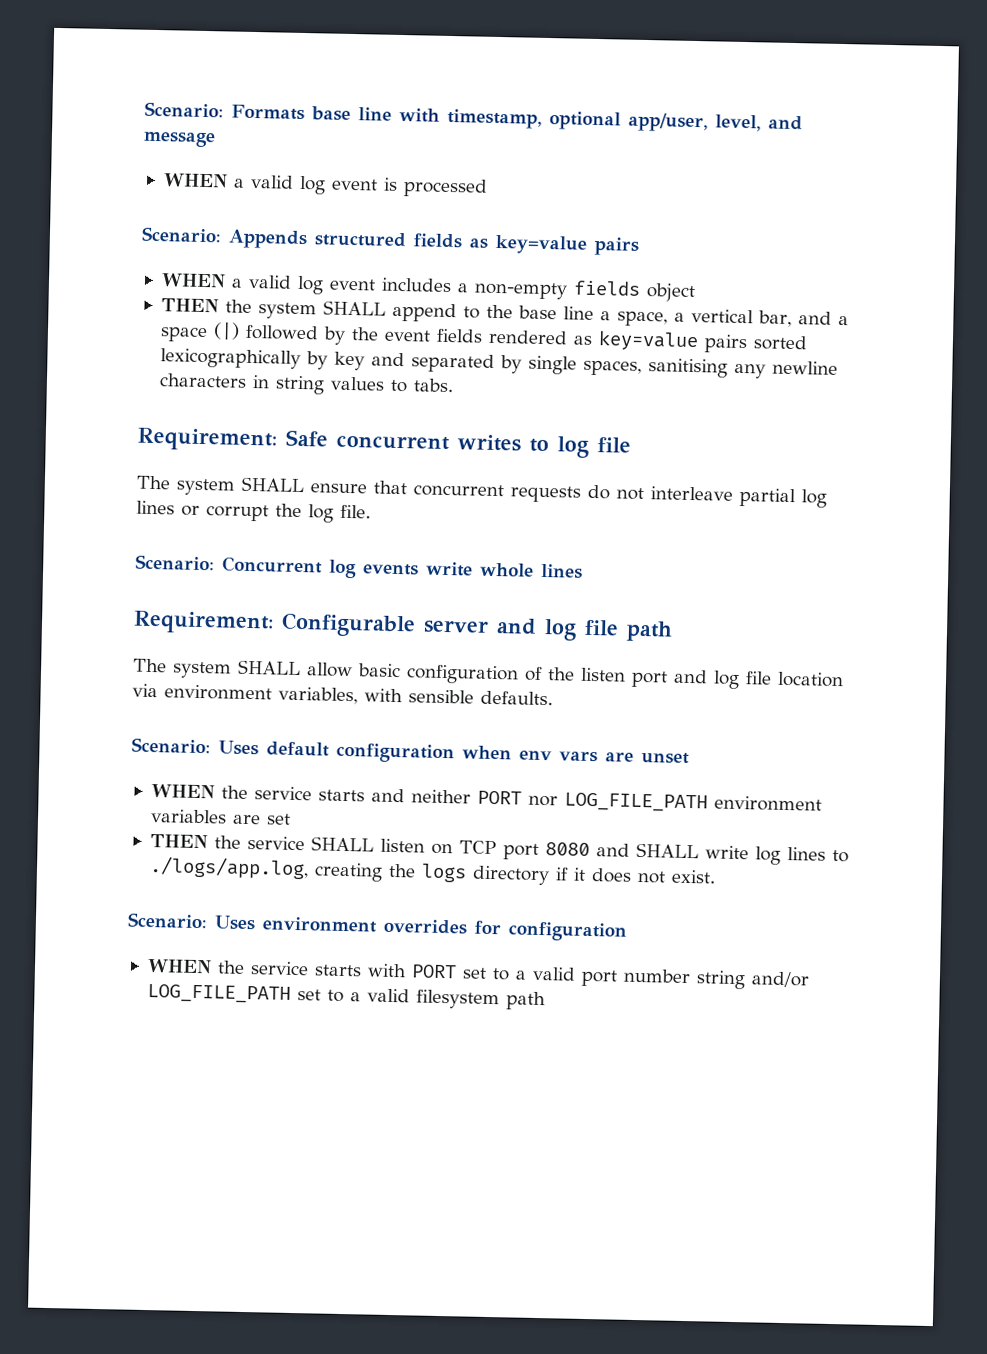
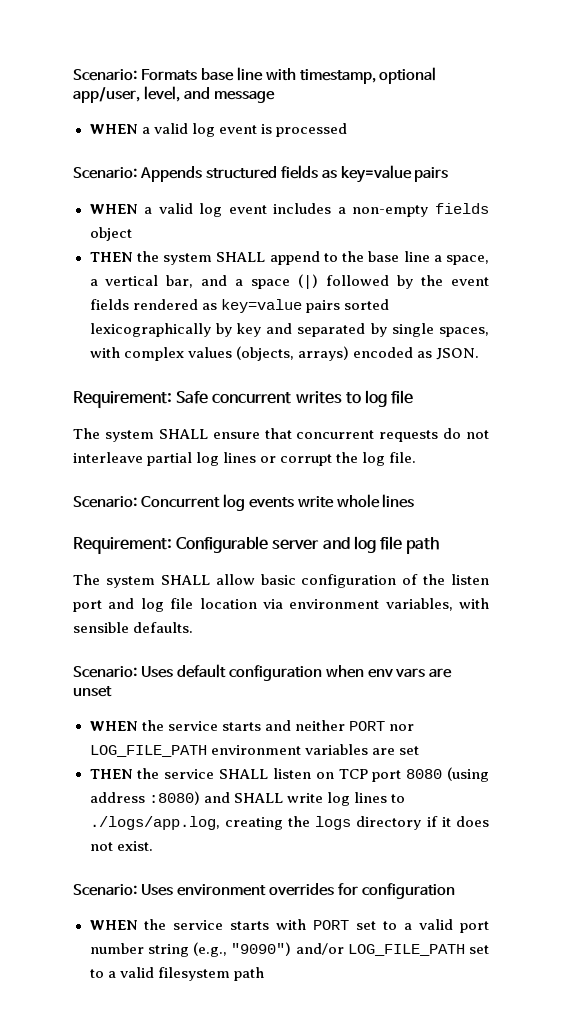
[647,358,838,379] [158,373,454,395] sanitising any newline characters in string values to tabs. -> [89,346,479,361] with complex values (objects, arrays) encoded as JSON.
(590, 849) none -> [447,767,489,782] [89,791,200,805] (using address :8080)
(746, 980) none -> [193,942,292,957] (e.g., "9090")

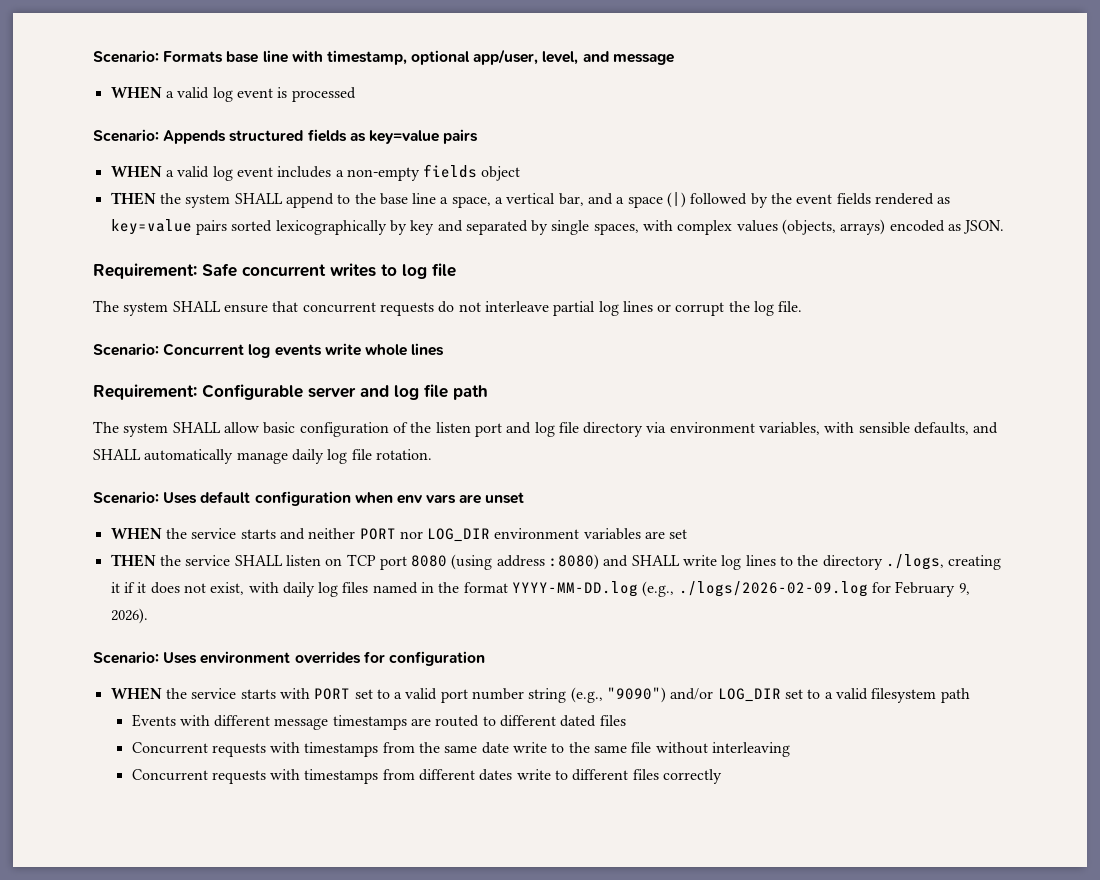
[199,598,257,609] location -> [583,422,644,437] directory
[133,622,194,633] defaults. -> [914,422,999,435] [93,449,432,464] defaults, and SHALL automatically manage daily log file rotation.
[89,745,207,757] LOG_FILE_PATH -> [427,528,491,542] LOG_DIR
[89,816,490,830] [89,841,153,851] ./logs/app.log, creating the logs directory if it does not exist. -> [797,554,1002,570] [110,581,970,597] [110,608,148,624] the directory ./logs, creating it if it does not exist, with daily log files named in the format YYYY-MM-DD.log (e.g., ./logs/2026-02-09.log for February 9, 2026).
[347,944,465,956] LOG_FILE_PATH -> [717,688,781,702] LOG_DIR
(264, 974) none -> [131,714,626,730] [131,742,791,757] [131,769,723,784] // Events with different message timestamps are routed to different dated files // Concurrent requests with timestamps from the same date write to the same file without interleaving // Concurrent requests with timestamps from different dates write to different files correctly

